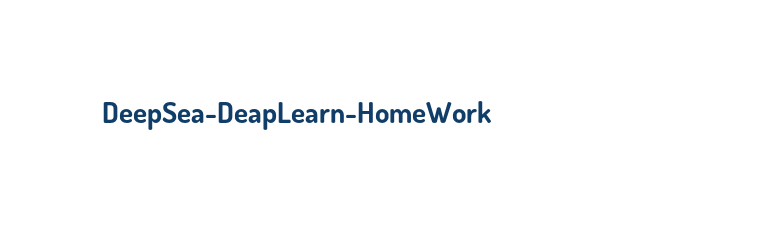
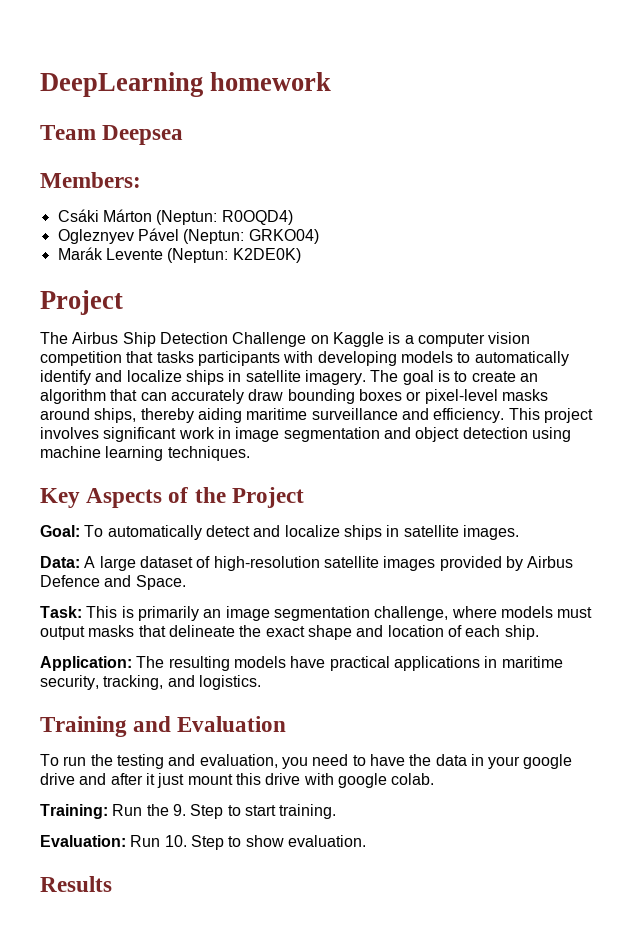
[102,101,491,130] DeepSea-DeapLearn-HomeWork -> [40,72,332,97] [40,125,184,145] [40,172,141,188] [57,209,293,225] [57,228,319,244] [57,247,301,263] [40,290,123,315] [40,332,531,347] [40,351,569,366] [40,370,538,385] [40,389,548,404] [40,408,593,423] [40,427,571,442] [40,446,250,461] [40,487,304,508] [40,525,519,540] [40,556,574,571] [40,575,186,590] [40,606,593,621] [40,625,539,640] [40,656,563,671] [40,675,261,690] [40,716,287,737] [40,754,573,769] [40,773,435,788] [40,804,337,819] [40,835,366,850] [40,876,112,892] DeepLearning homework // Team Deepsea // Members: // Csáki Márton (Neptun: R0OQD4) // Ogleznyev Pável (Neptun: GRKO04) // Marák Levente (Neptun: K2DE0K) // Project // The Airbus Ship Detection Challenge on Kaggle is a computer vision competition that tasks participants with developing models to automatically identify and localize ships in satellite imagery. The goal is to create an algorithm that can accurately draw bounding boxes or pixel-level masks around ships, thereby aiding maritime surveillance and efficiency. This project involves significant work in image segmentation and object detection using machine learning techniques. // Key Aspects of the Project // Goal: To automatically detect and localize ships in satellite images. // Data: A large dataset of high-resolution satellite images provided by Airbus Defence and Space. // Task: This is primarily an image segmentation challenge, where models must output masks that delineate the exact shape and location of each ship. // Application: The resulting models have practical applications in maritime security, tracking, and logistics. // Training and Evaluation // To run the testing and evaluation, you need to have the data in your google drive and after it just mount this drive with google colab. // Training: Run the 9. Step to start training. // Evaluation: Run 10. Step to show evaluation. // Results

